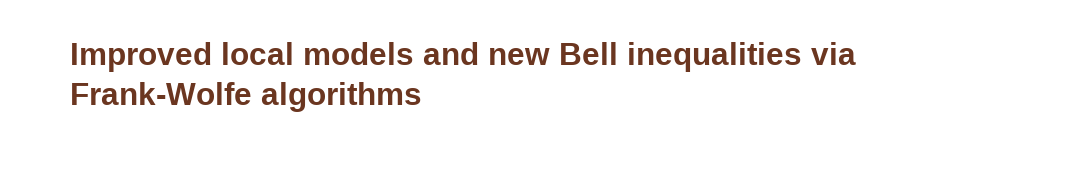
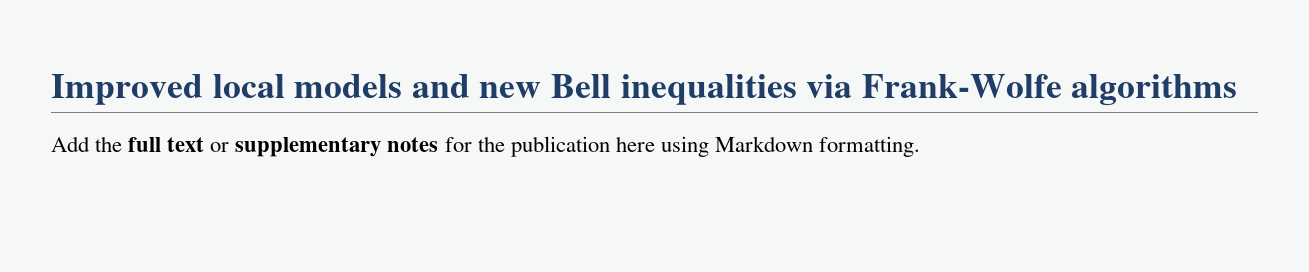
(422, 97) none -> [51,136,920,157] // Add the full text or supplementary notes for the publication here using Markdown formatting.

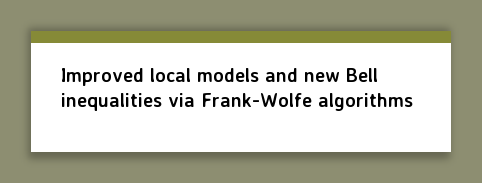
[51,136,920,157] // Add the full text or supplementary notes for the publication here using Markdown formatting. -> (413, 102) none

